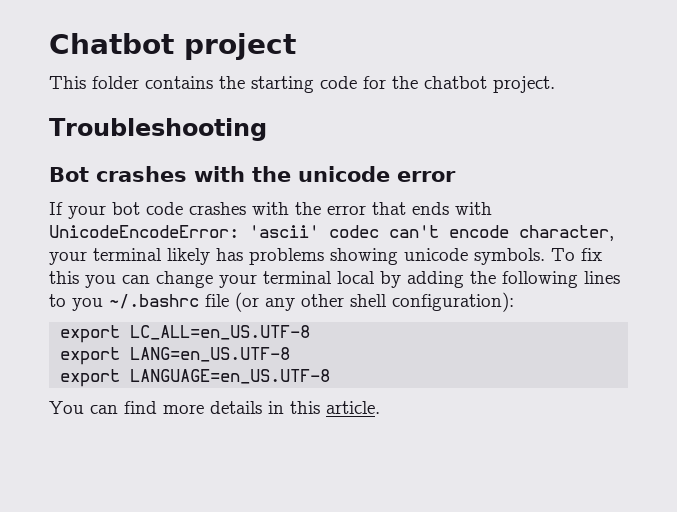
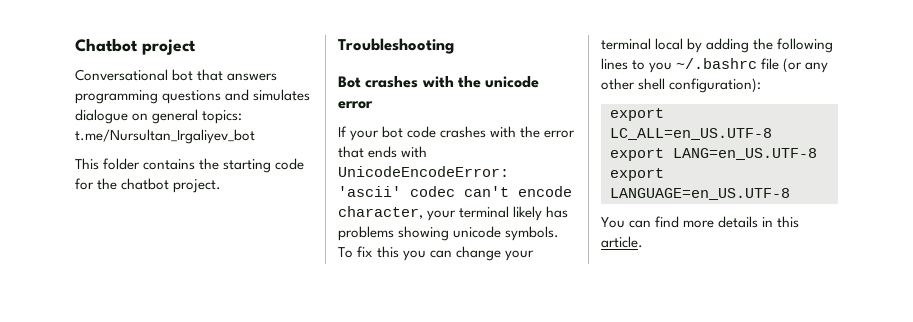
(296, 46) none -> [75,69,278,81] [75,89,311,104] [75,109,243,124] [75,129,255,144] // Conversational bot that answers programming questions and simulates dialogue on general topics: t.me/Nursultan_Irgaliyev_bot

